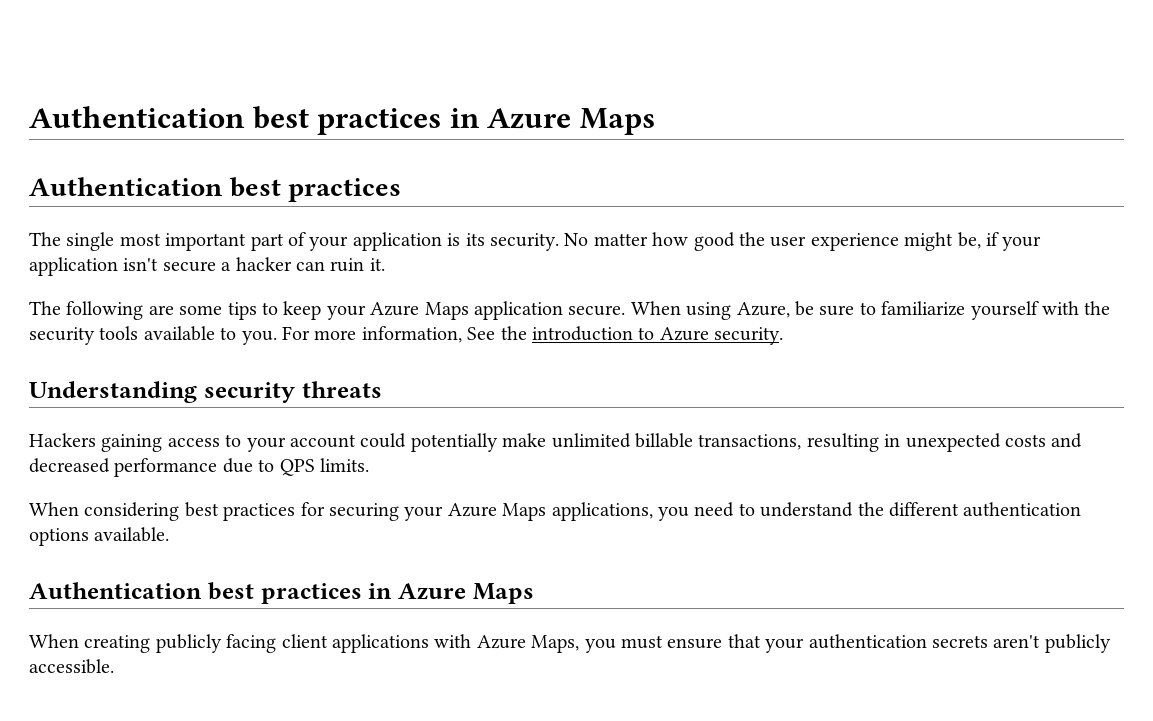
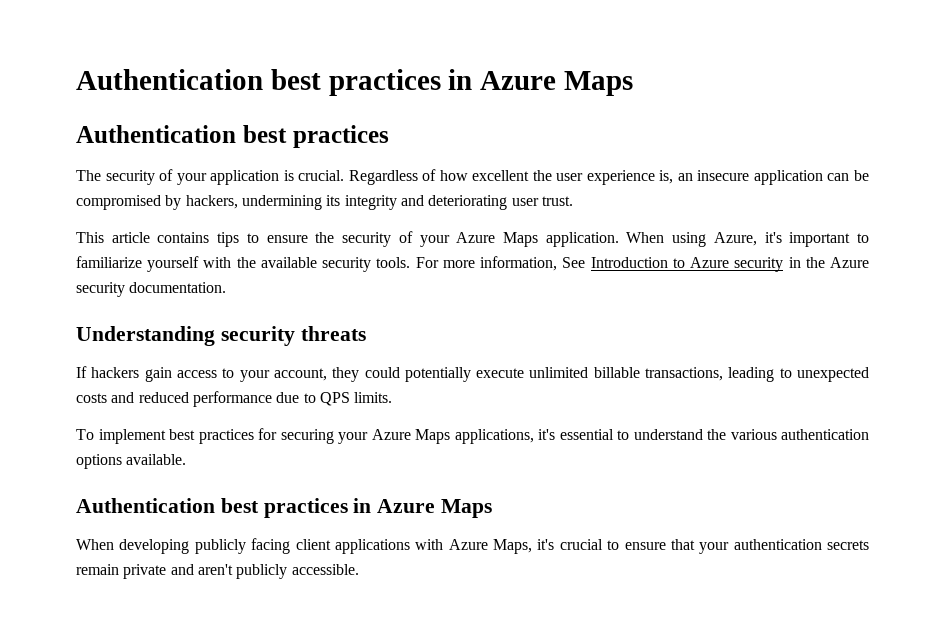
[66,232,1042,251] [29,257,385,276] [29,301,626,320] single most important part of your application is its security. No matter how good the user experience might be, if your application isn't secure a hacker can ruin it. // The following are some tips to keep your Azure Maps application secure. -> [105,169,869,185] [76,195,573,210] [76,231,619,247] security of your application is crucial. Regardless of how excellent the user experience is, an insecure application can be compromised by hackers, undermining its integrity and deteriorating user trust. // This article contains tips to ensure the security of your Azure Maps application.
[794,301,855,316] be sure -> [764,232,851,247] it's important
[29,326,784,345] security tools available to you. For more information, See the introduction to Azure security. -> [260,256,870,272] [76,282,227,297] available security tools. For more information, See Introduction to Azure security in the Azure security documentation.
[29,433,163,452] Hackers gaining -> [76,366,172,382] If hackers gain
[290,434,356,448] account -> [273,367,360,382] account, they
[502,433,547,447] make -> [476,368,525,378] execute
[806,433,901,452] resulting in -> [728,367,792,382] leading to
[29,458,110,473] decreased -> [138,392,189,403] reduced
[29,502,180,521] When considering -> [76,429,166,444] To implement
[657,502,735,521] you need -> [538,429,614,440] it's essential
[888,502,959,517] different -> [730,429,777,440] various
[84,635,151,653] creating -> [119,539,190,554] developing
[584,635,663,653] you must -> [537,539,620,550] it's crucial to
(988, 641) none -> [76,564,194,579] remain private and

